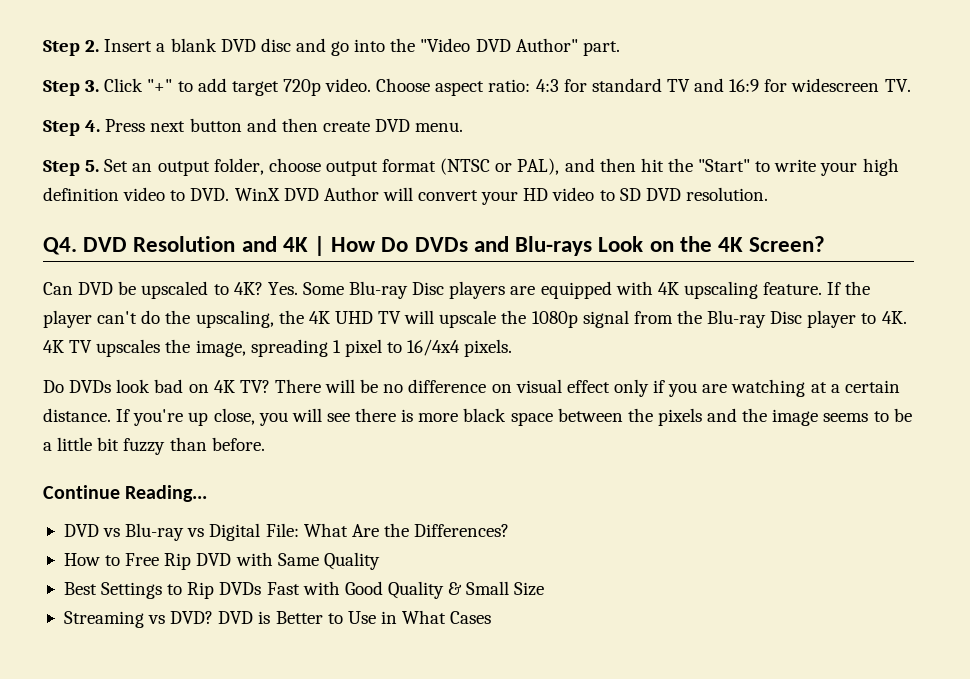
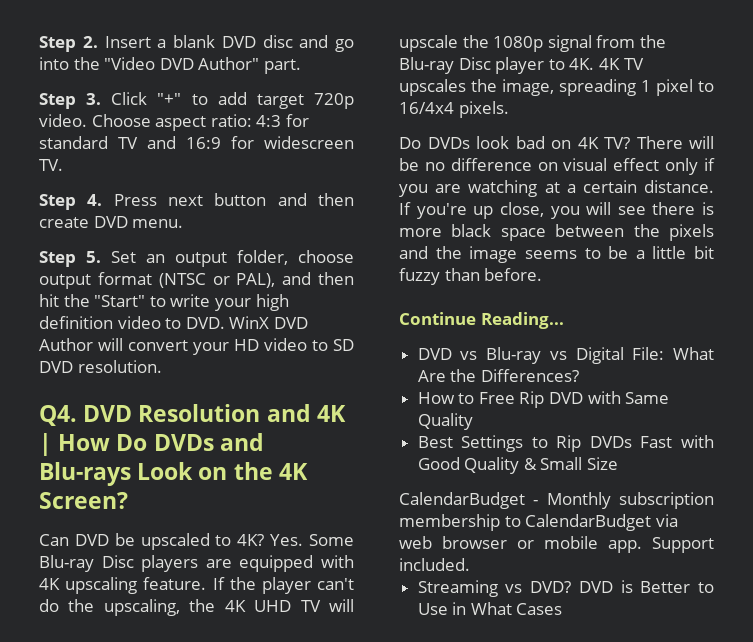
(545, 589) none -> [399,492,714,509] [399,514,678,531] [399,536,714,553] [399,558,470,571] // CalendarBudget - Monthly subscription membership to CalendarBudget via web browser or mobile app. Support included.

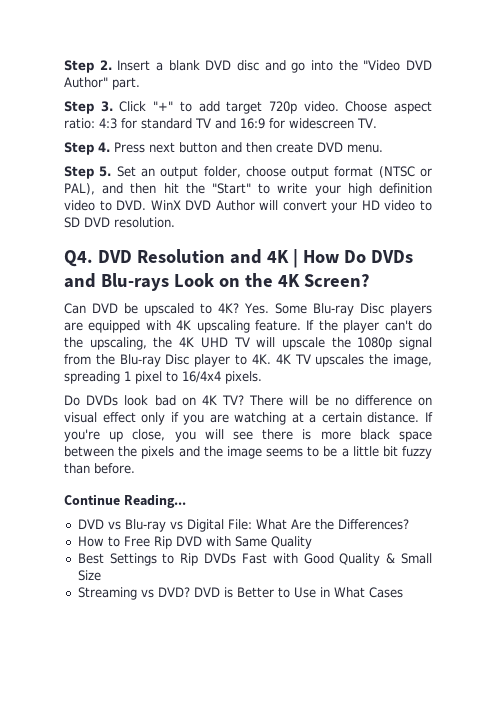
[399,492,714,509] [399,514,678,531] [399,536,714,553] [399,558,470,571] // CalendarBudget - Monthly subscription membership to CalendarBudget via web browser or mobile app. Support included. -> (101, 575) none

